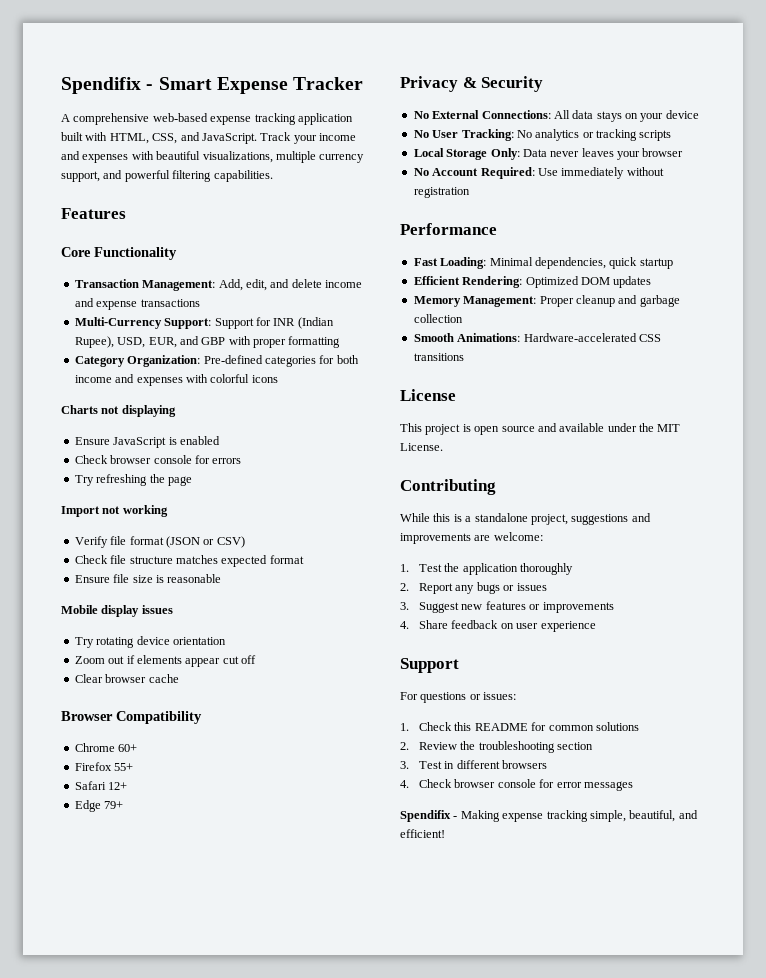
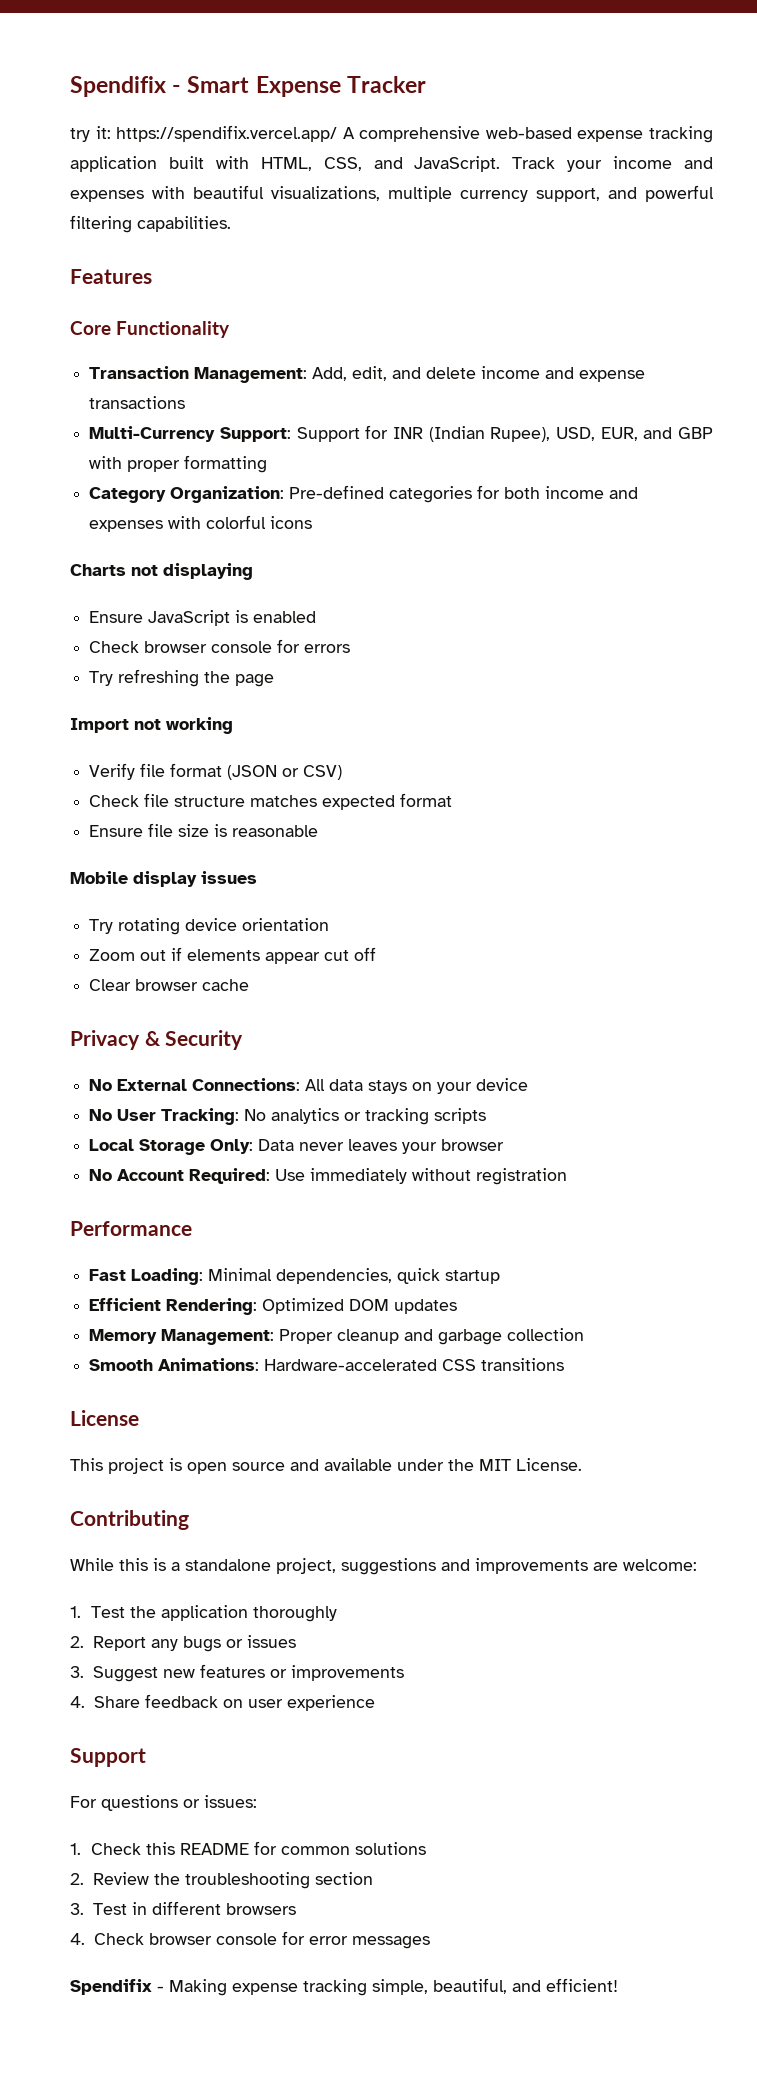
(364, 83) none -> [70,125,338,142] try it: https://spendifix.vercel.app/
[61,711,202,724] [74,743,138,752] [74,762,134,771] [74,781,128,790] [74,800,124,812] // Browser Compatibility // Chrome 60+ // Firefox 55+ // Safari 12+ // Edge 79+ -> (250, 985) none

